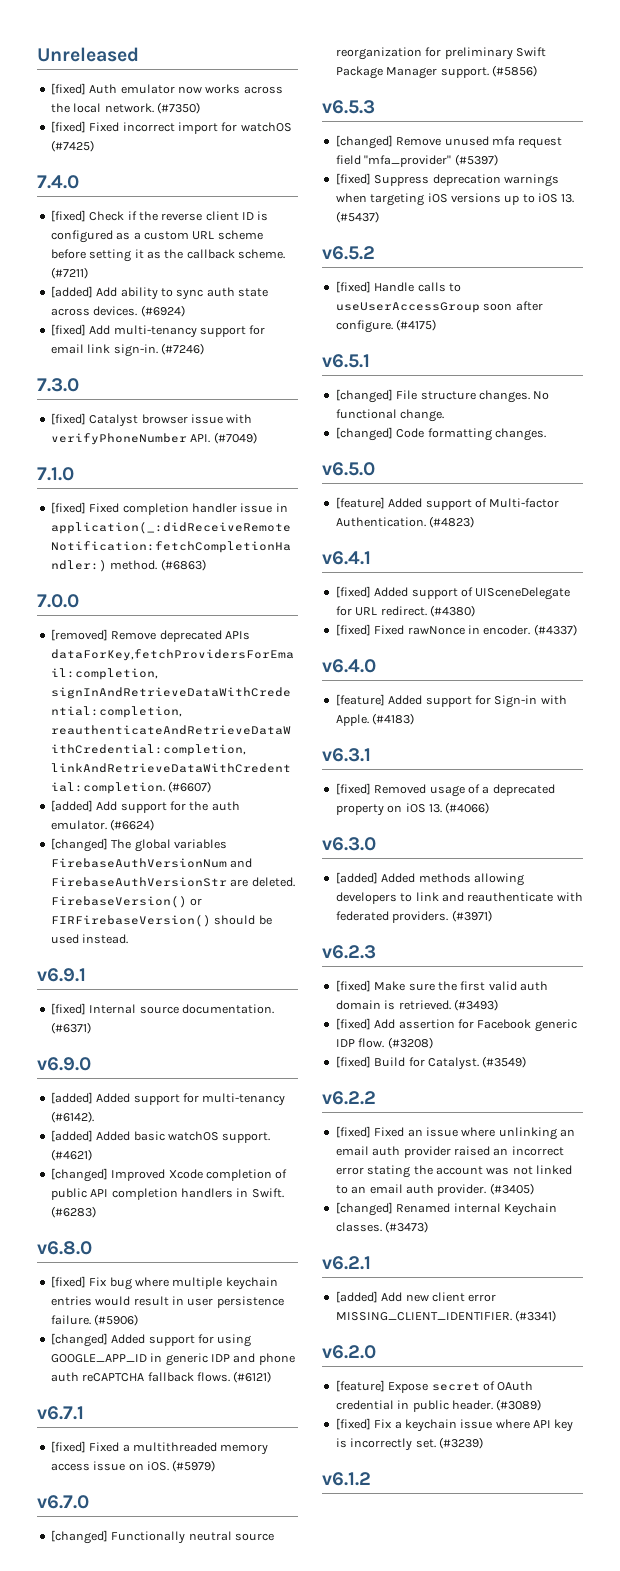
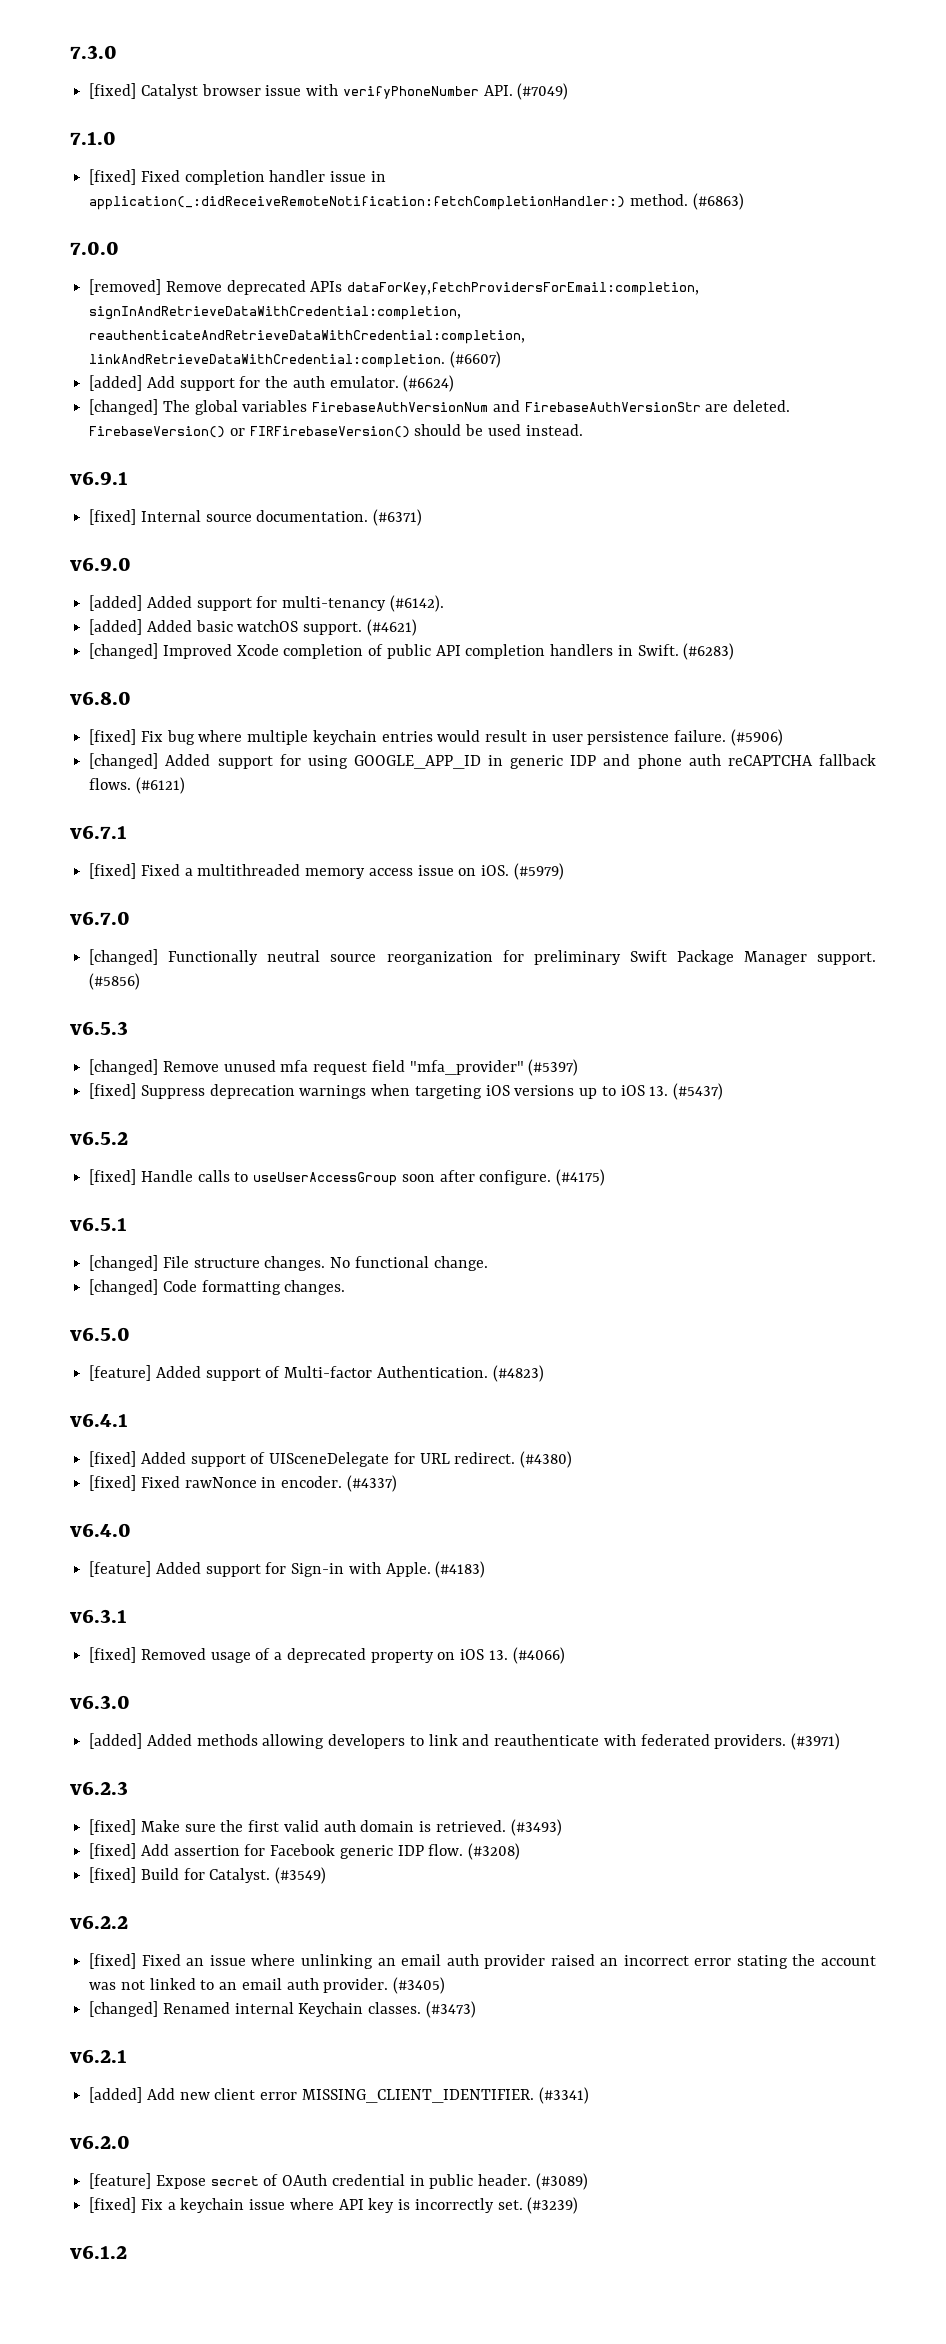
[37,47,139,62] [50,83,283,95] [50,102,200,114] [50,121,292,134] [50,140,94,152] [37,175,79,189] [50,210,269,222] [50,230,263,243] [50,249,285,262] [50,267,88,279] [50,286,268,300] [50,305,185,317] [50,324,266,338] [50,343,204,357] Unreleased // [fixed] Auth emulator now works across the local network. (#7350) // [fixed] Fixed incorrect import for watchOS (#7425) // 7.4.0 // [fixed] Check if the reverse client ID is configured as a custom URL scheme before setting it as the callback scheme. (#7211) // [added] Add ability to sync auth state across devices. (#6924) // [fixed] Add multi-tenancy support for email link sign-in. (#7246) // -> (70, 52) none

